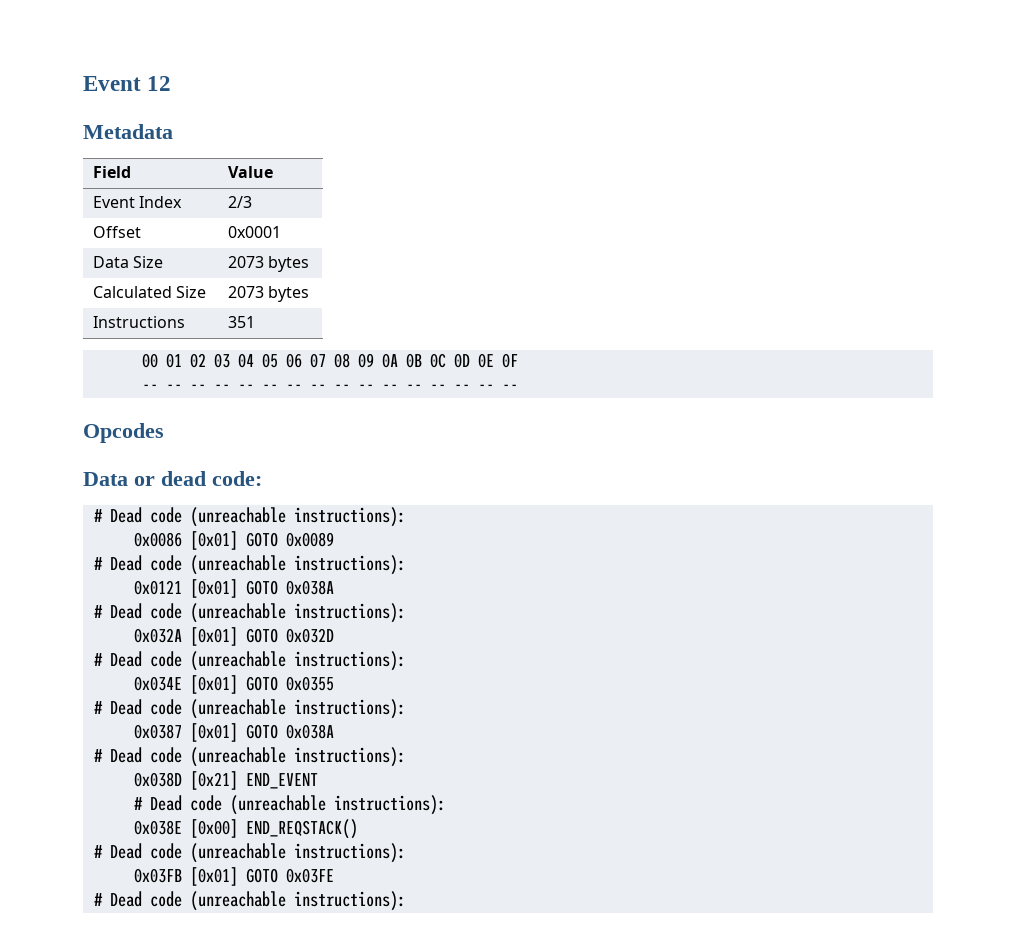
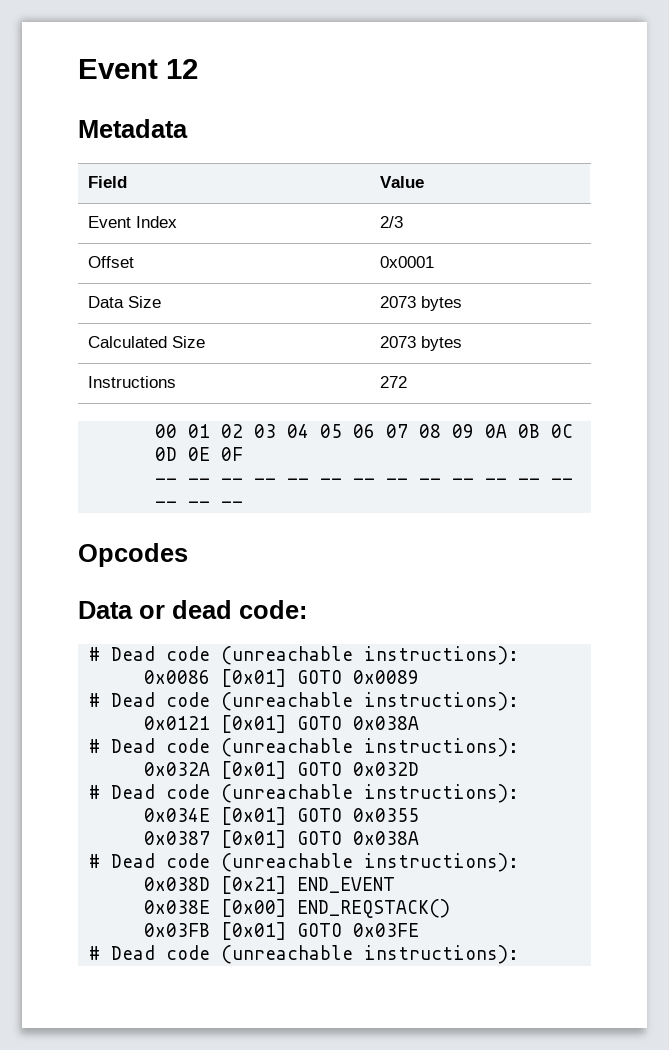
[228,316,256,328] 351 -> [379,376,407,388] 272
[93,699,406,719] // # Dead code (unreachable instructions): -> (420, 815) none
[133,795,446,815] [133,819,358,839] [93,843,406,863] # Dead code (unreachable instructions): // 0x038E [0x00] END_REQSTACK() // # Dead code (unreachable instructions): -> [144,899,451,918] 0x038E [0x00] END_REQSTACK()

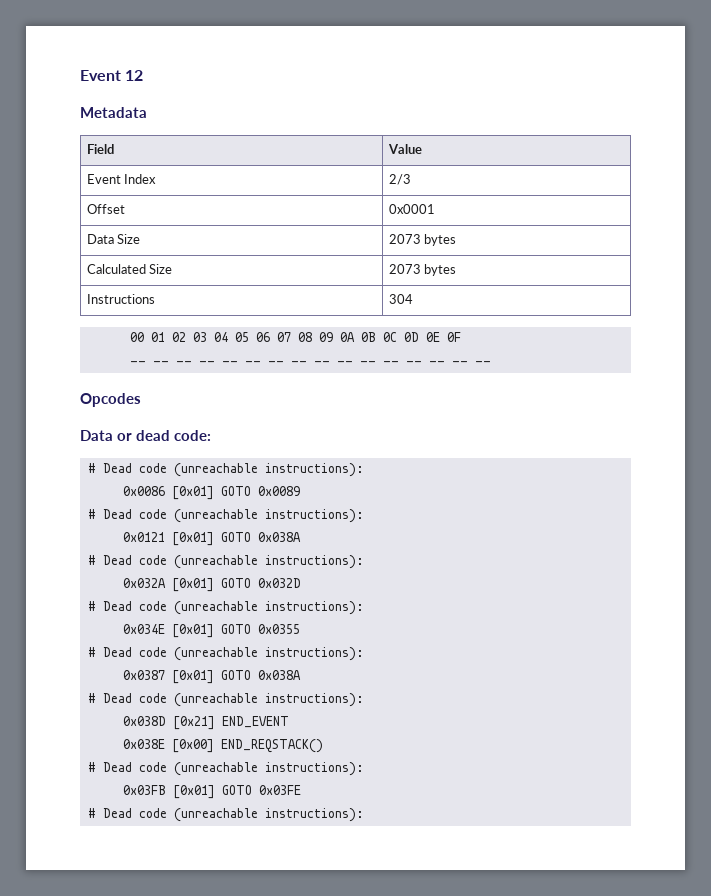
[379,376,407,388] 272 -> [388,294,413,304] 304
(420, 815) none -> [87,647,364,661] // # Dead code (unreachable instructions):
(451, 908) none -> [87,762,364,776] // # Dead code (unreachable instructions):

